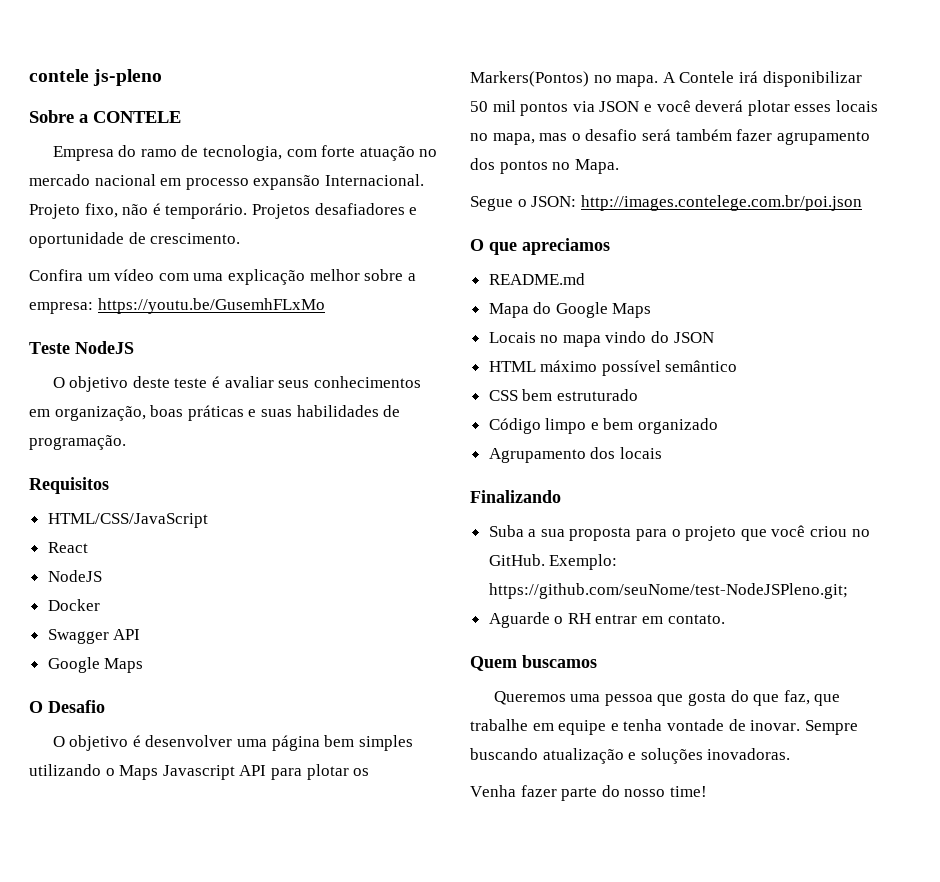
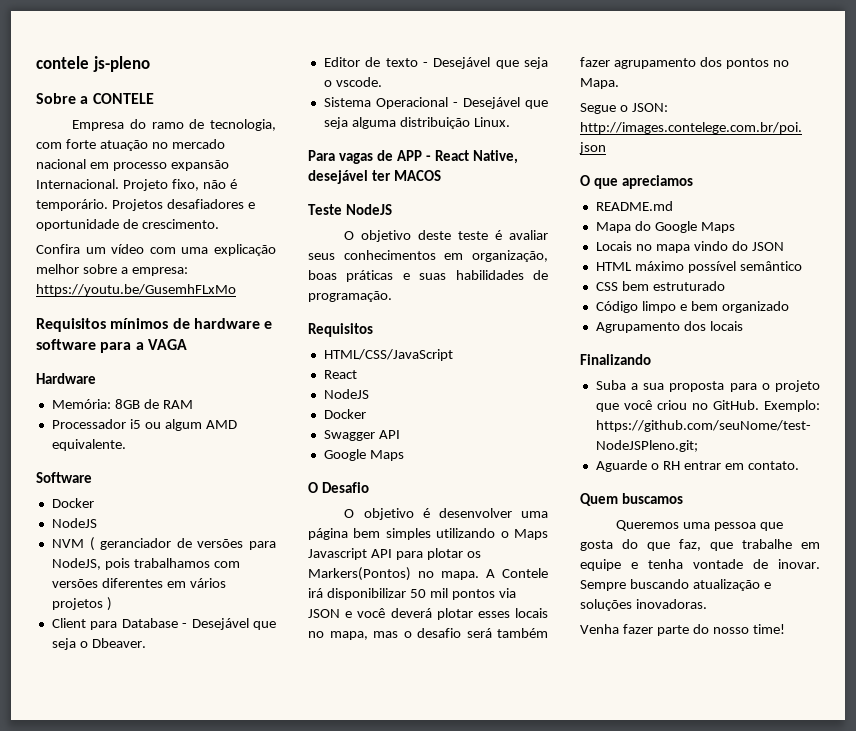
(325, 306) none -> [36,318,273,332] [36,339,187,353] [36,373,96,384] [51,399,193,409] [51,419,237,431] [51,439,126,451] [36,472,92,483] [51,498,94,508] [51,518,97,528] [51,537,277,551] [51,558,240,570] [51,578,226,588] [51,597,112,611] [51,618,276,630] [51,638,146,650] [323,57,548,69] [323,77,382,87] [323,97,548,109] [323,117,510,129] [308,150,519,164] [308,170,442,184] // Requisitos mínimos de hardware e software para a VAGA // Hardware // Memória: 8GB de RAM // Processador i5 ou algum AMD equivalente. // Software // Docker // NodeJS // NVM ( geranciador de versões para NodeJS, pois trabalhamos com versões diferentes em vários projetos ) // Client para Database - Desejável que seja o Dbeaver. // Editor de texto - Desejável que seja o vscode. // Sistema Operacional - Desejável que seja alguma distribuição Linux. // Para vagas de APP - React Native, desejável ter MACOS

